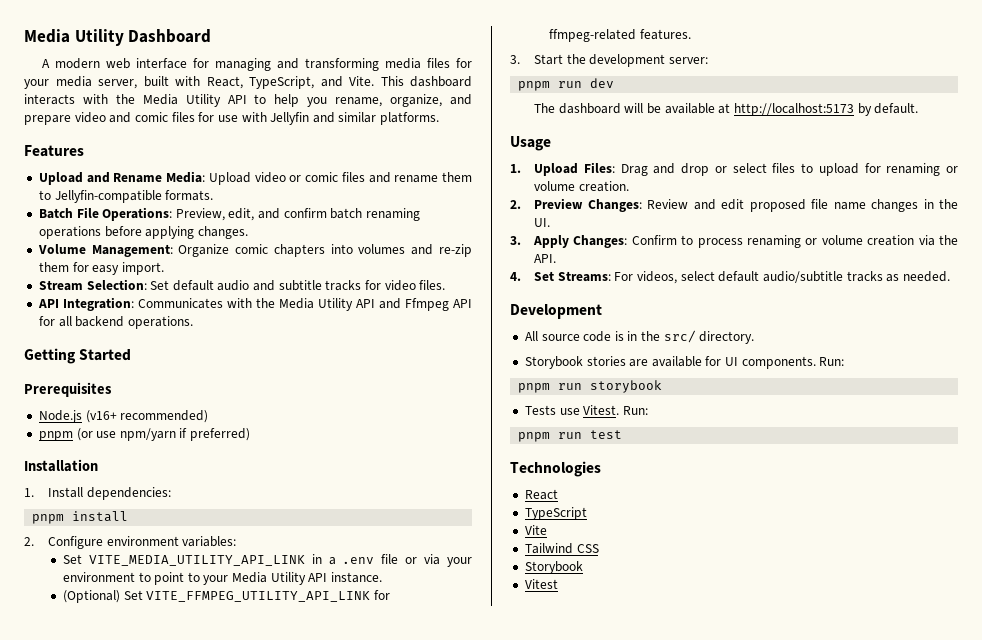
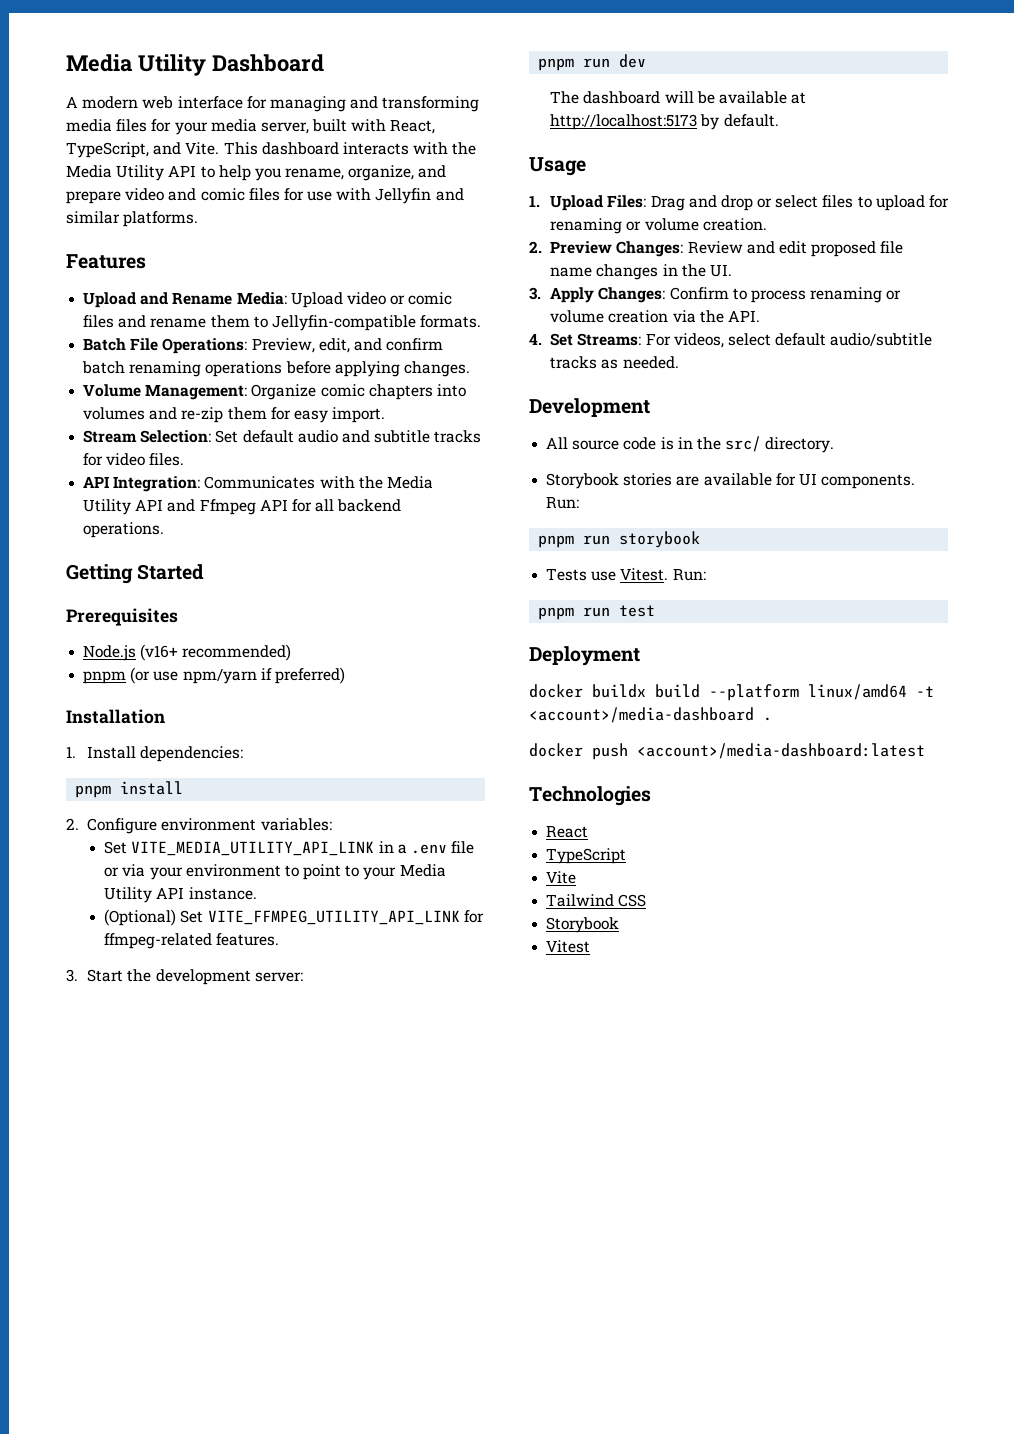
(623, 434) none -> [529,646,640,666] [529,684,934,701] [529,707,772,723] [529,743,925,760] // Deployment // docker buildx build --platform linux/amd64 -t <account>/media-dashboard . // docker push <account>/media-dashboard:latest

